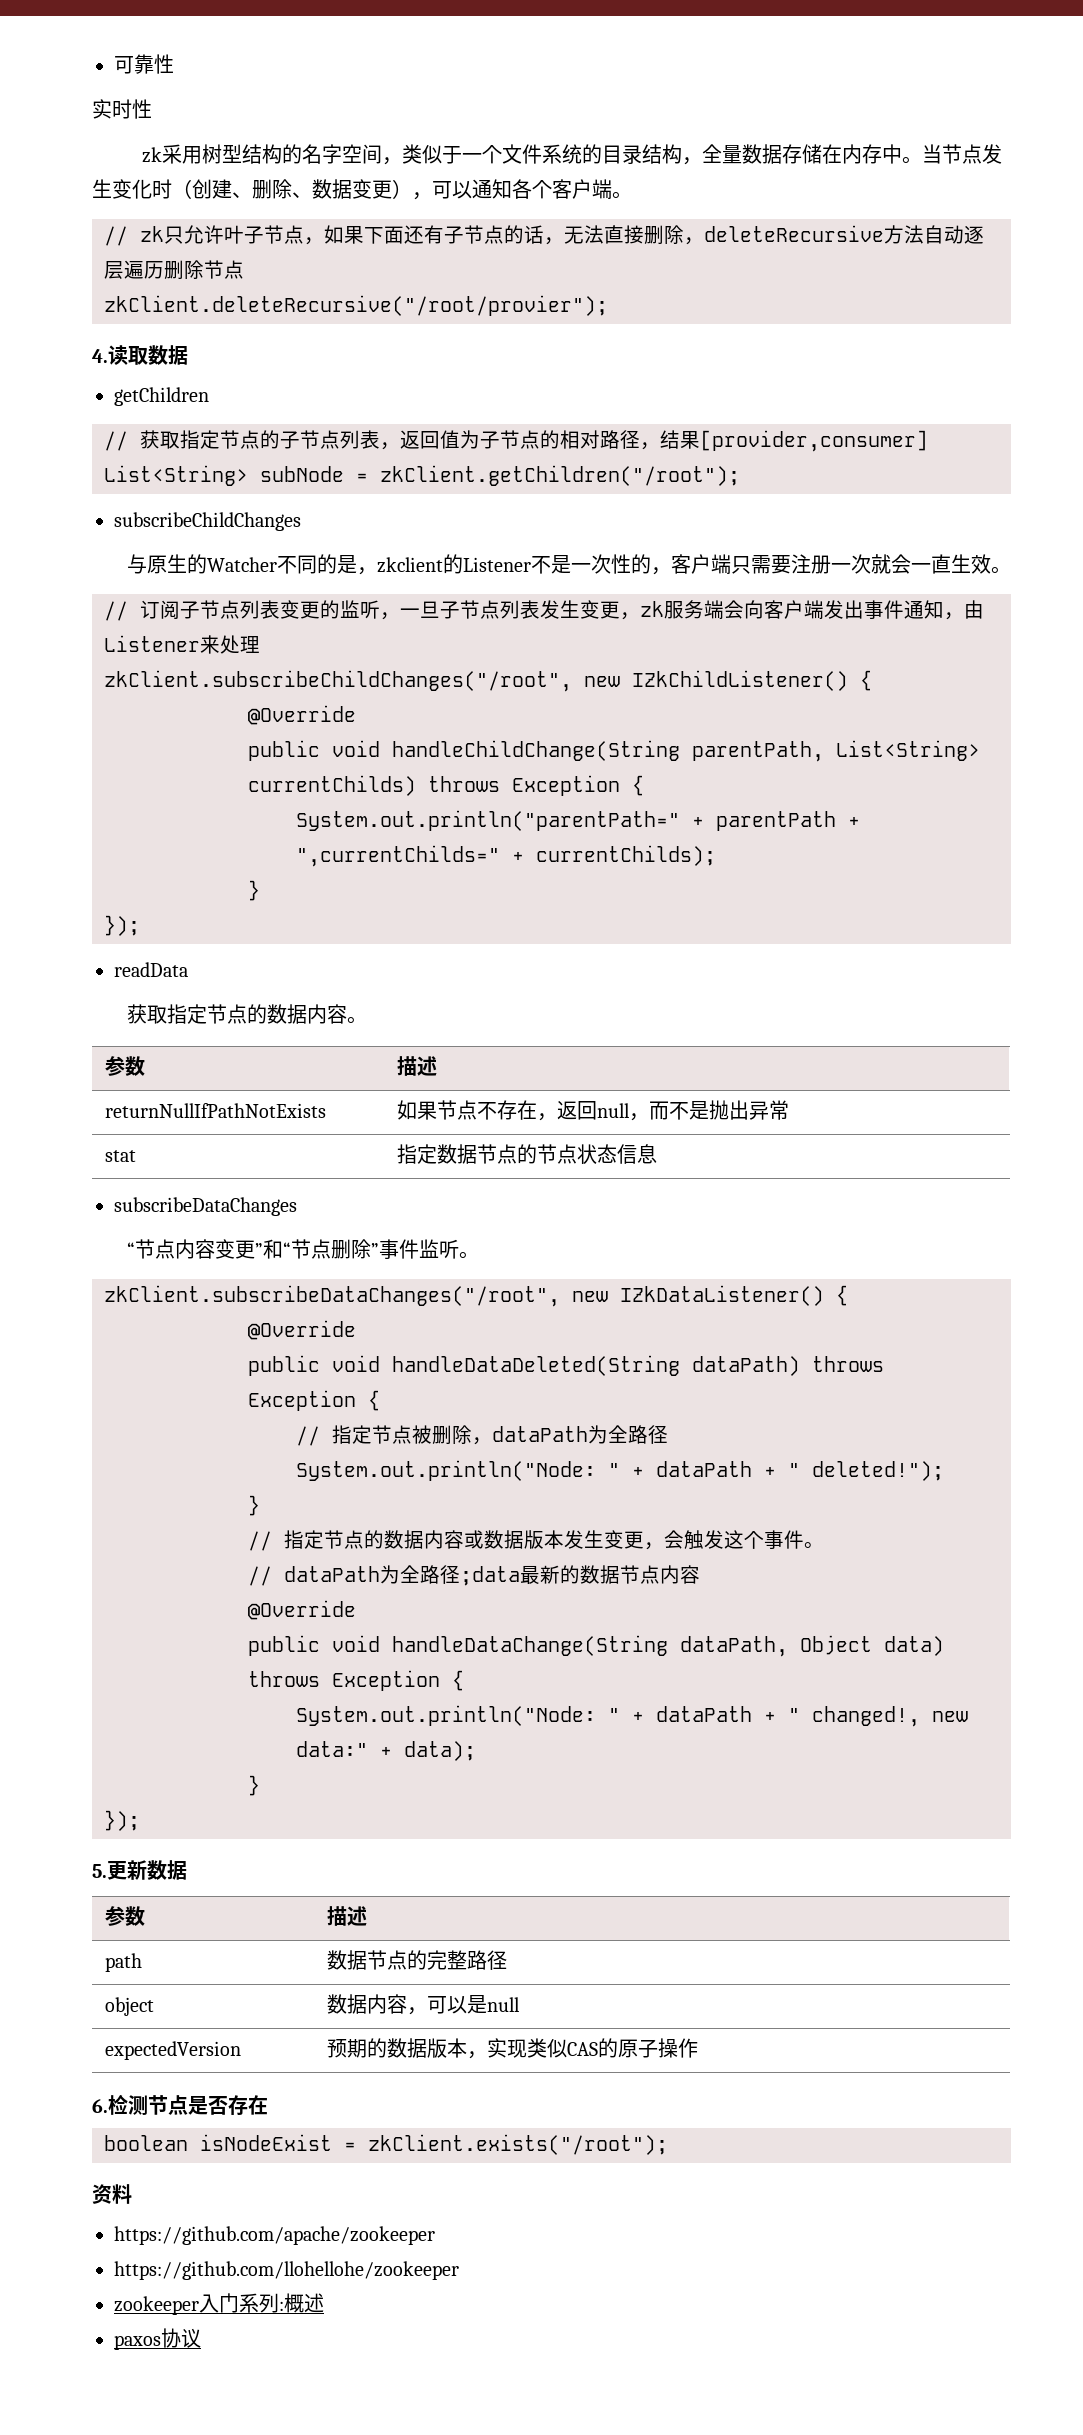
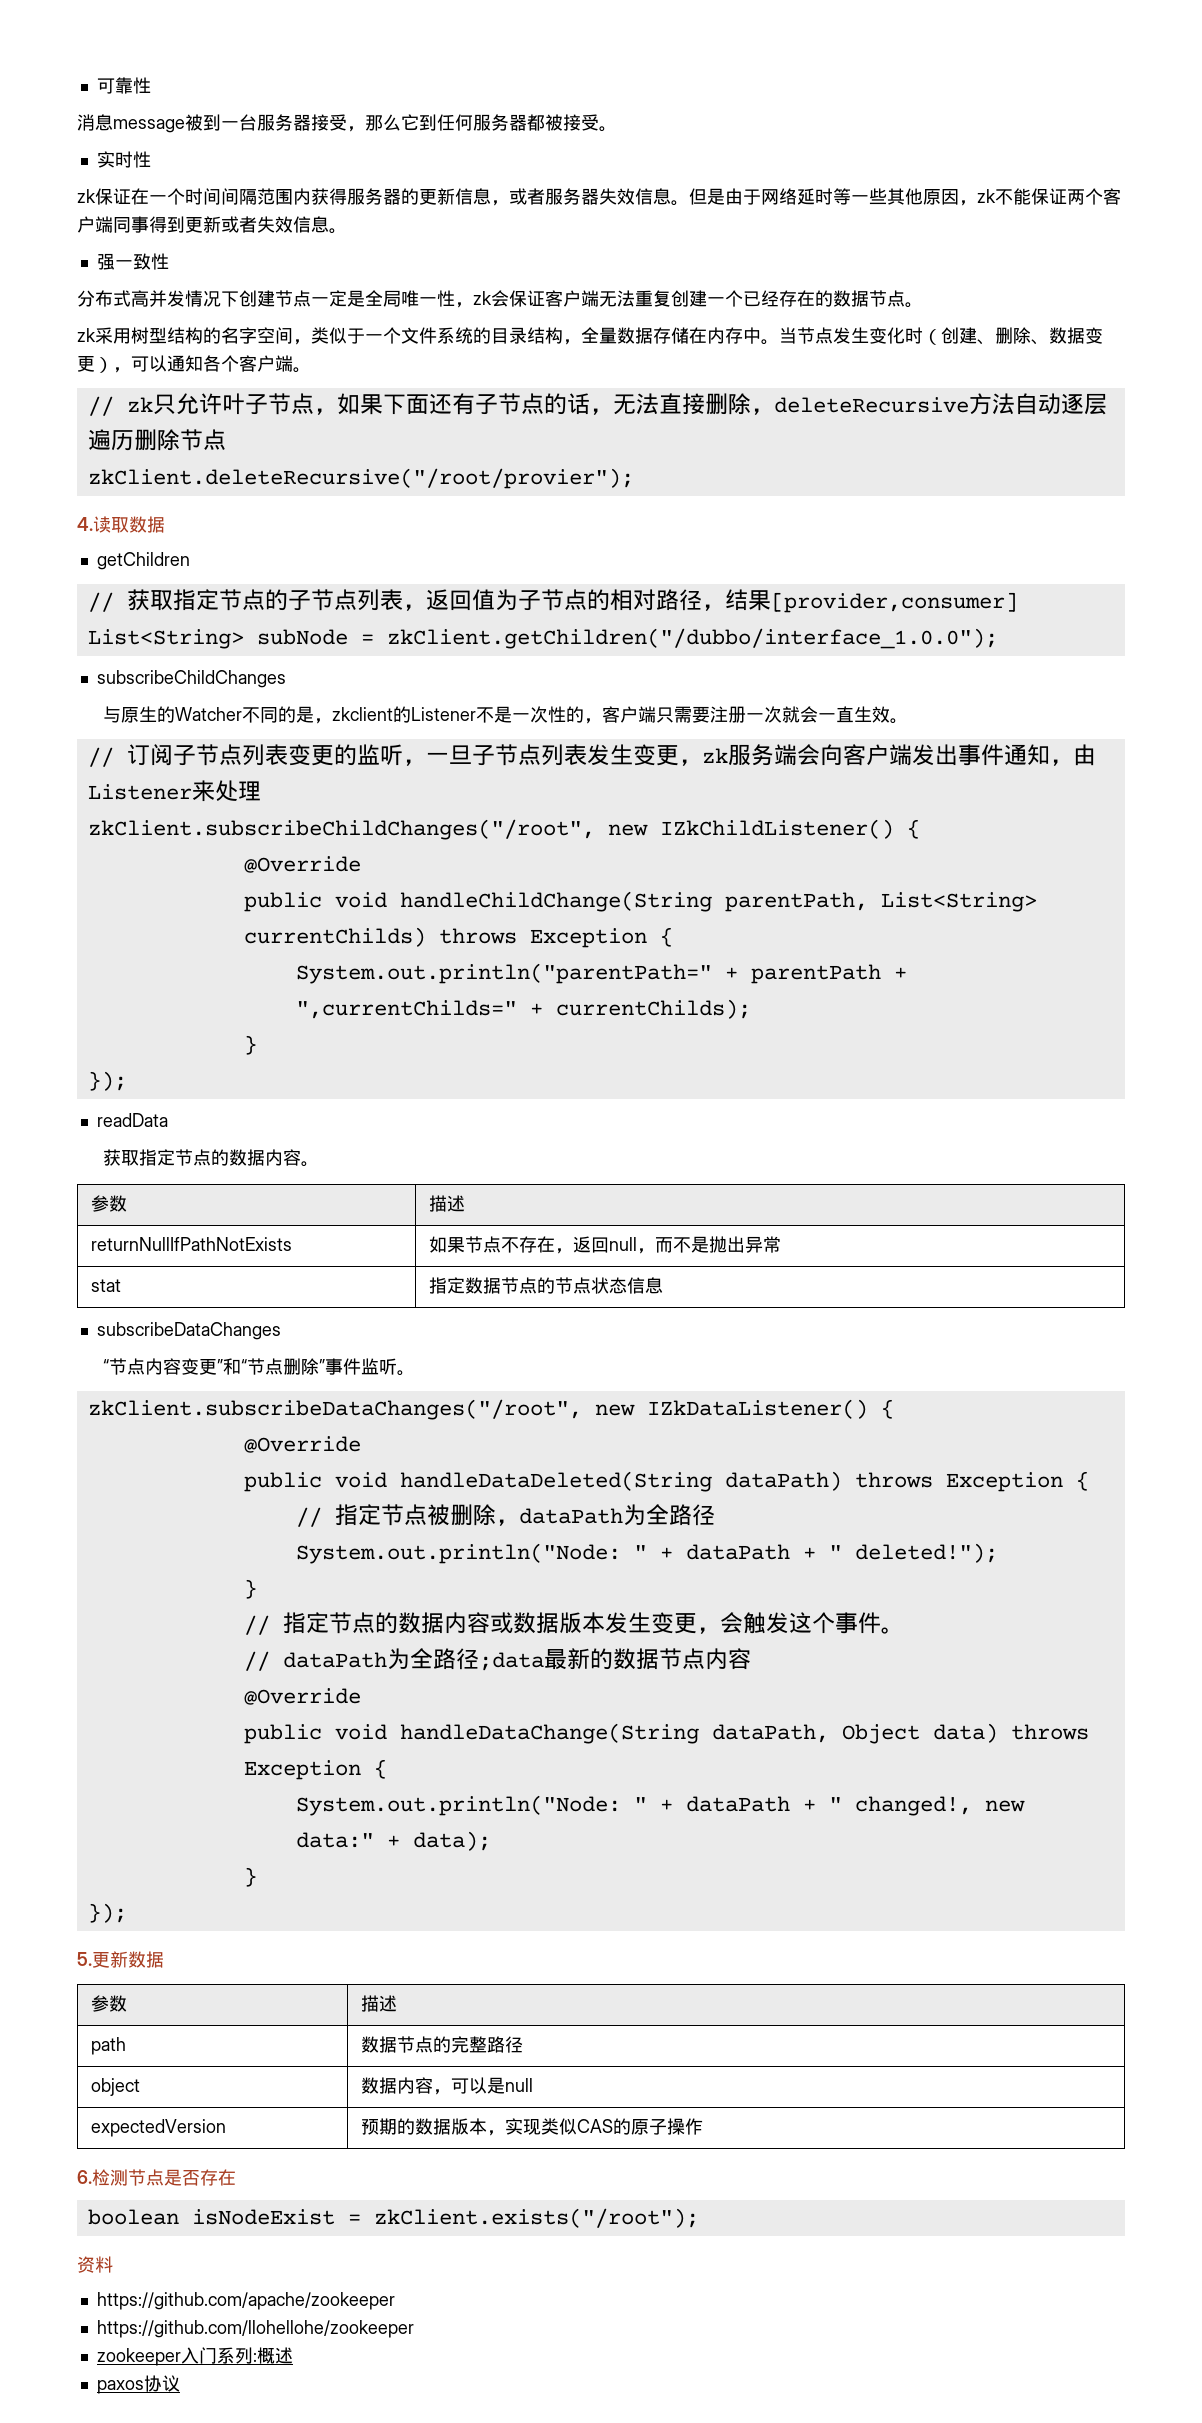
[92,99,152,119] 实时性 -> [77,114,617,133] [96,151,151,168] [77,188,1121,206] [77,216,347,234] [96,253,169,270] [77,290,923,308] 消息message被到一台服务器接受，那么它到任何服务器都被接受。 // 实时性 // zk保证在一个时间间隔范围内获得服务器的更新信息，或者服务器失效信息。但是由于网络延时等一些其他原因，zk不能保证两个客户端同事得到更新或者失效信息。 // 强一致性 // 分布式高并发情况下创建节点一定是全局唯一性，zk会保证客户端无法重复创建一个已经存在的数据节点。
[380,465,740,486] zkClient.getChildren("/root"); -> [386,628,998,649] zkClient.getChildren("/dubbo/interface_1.0.0");

